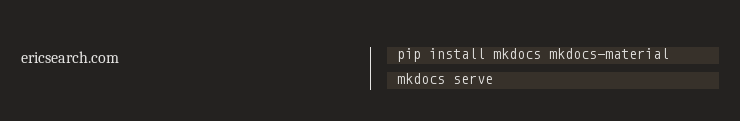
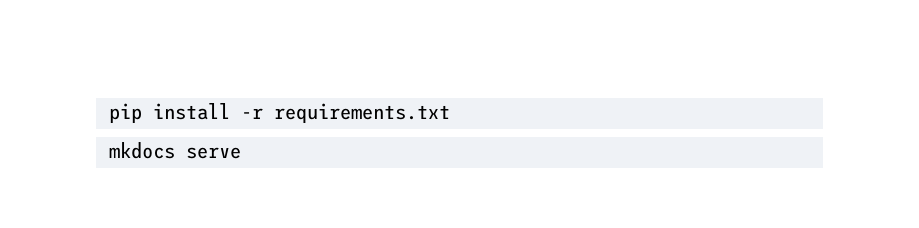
[21,51,119,63] ericsearch.com // -> (108, 113) none
[492,48,669,59] mkdocs mkdocs-material -> [240,103,450,123] -r requirements.txt

